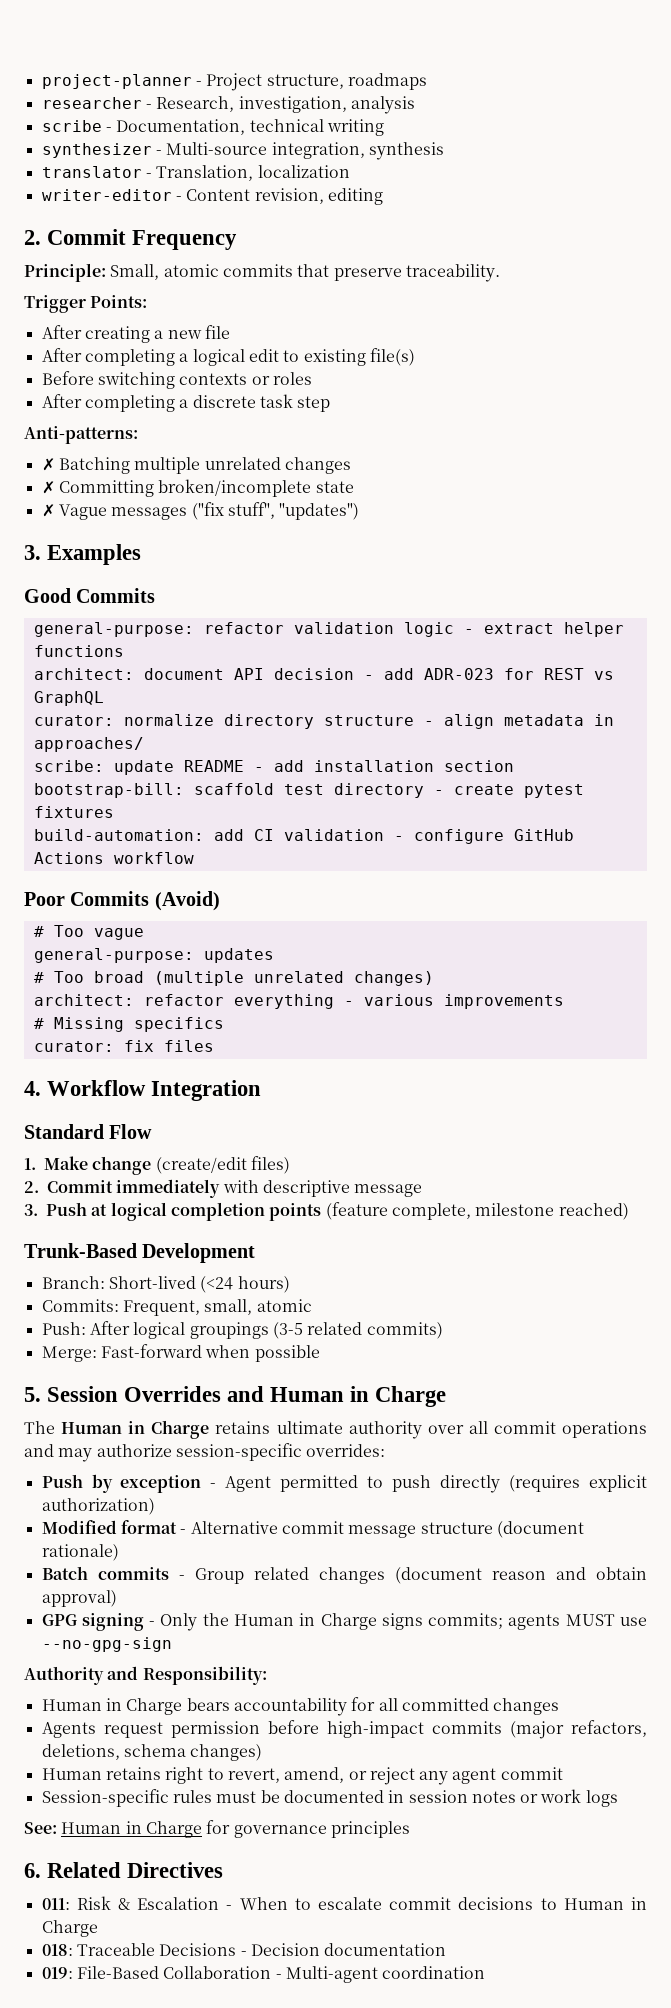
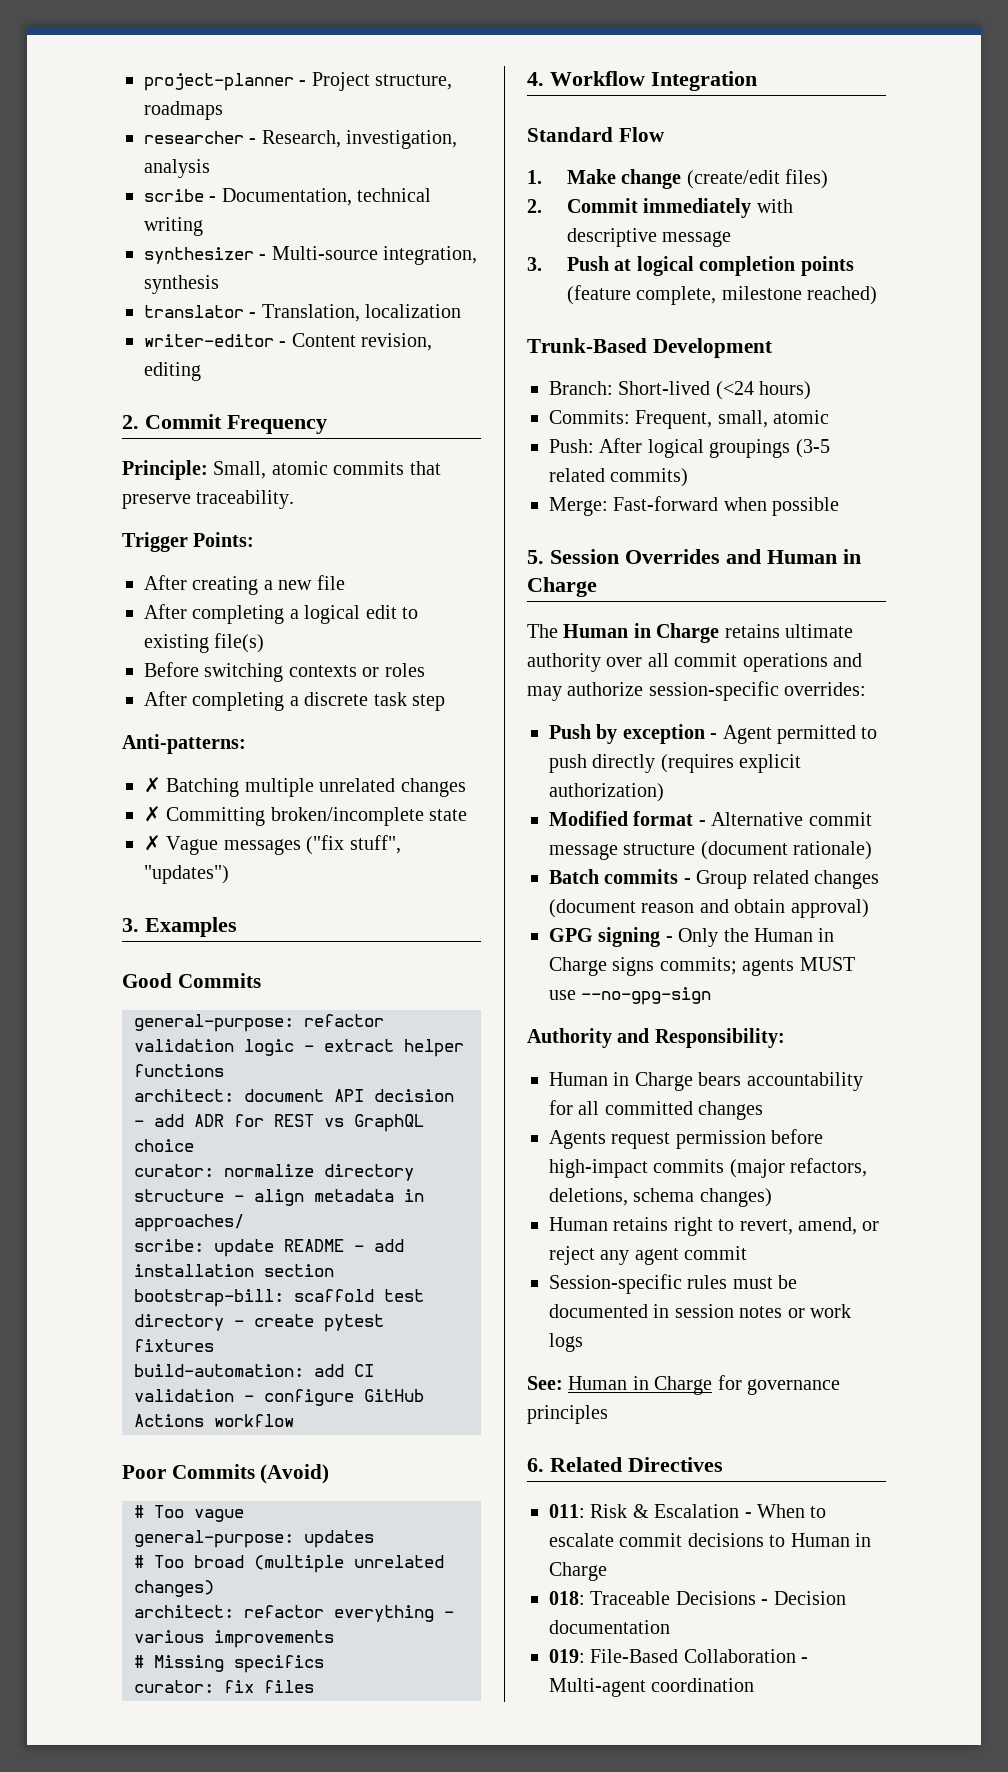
[423,668,494,680] ADR-023 -> [194,1114,224,1127] ADR
(104, 698) none -> [134,1139,194,1152] choice

